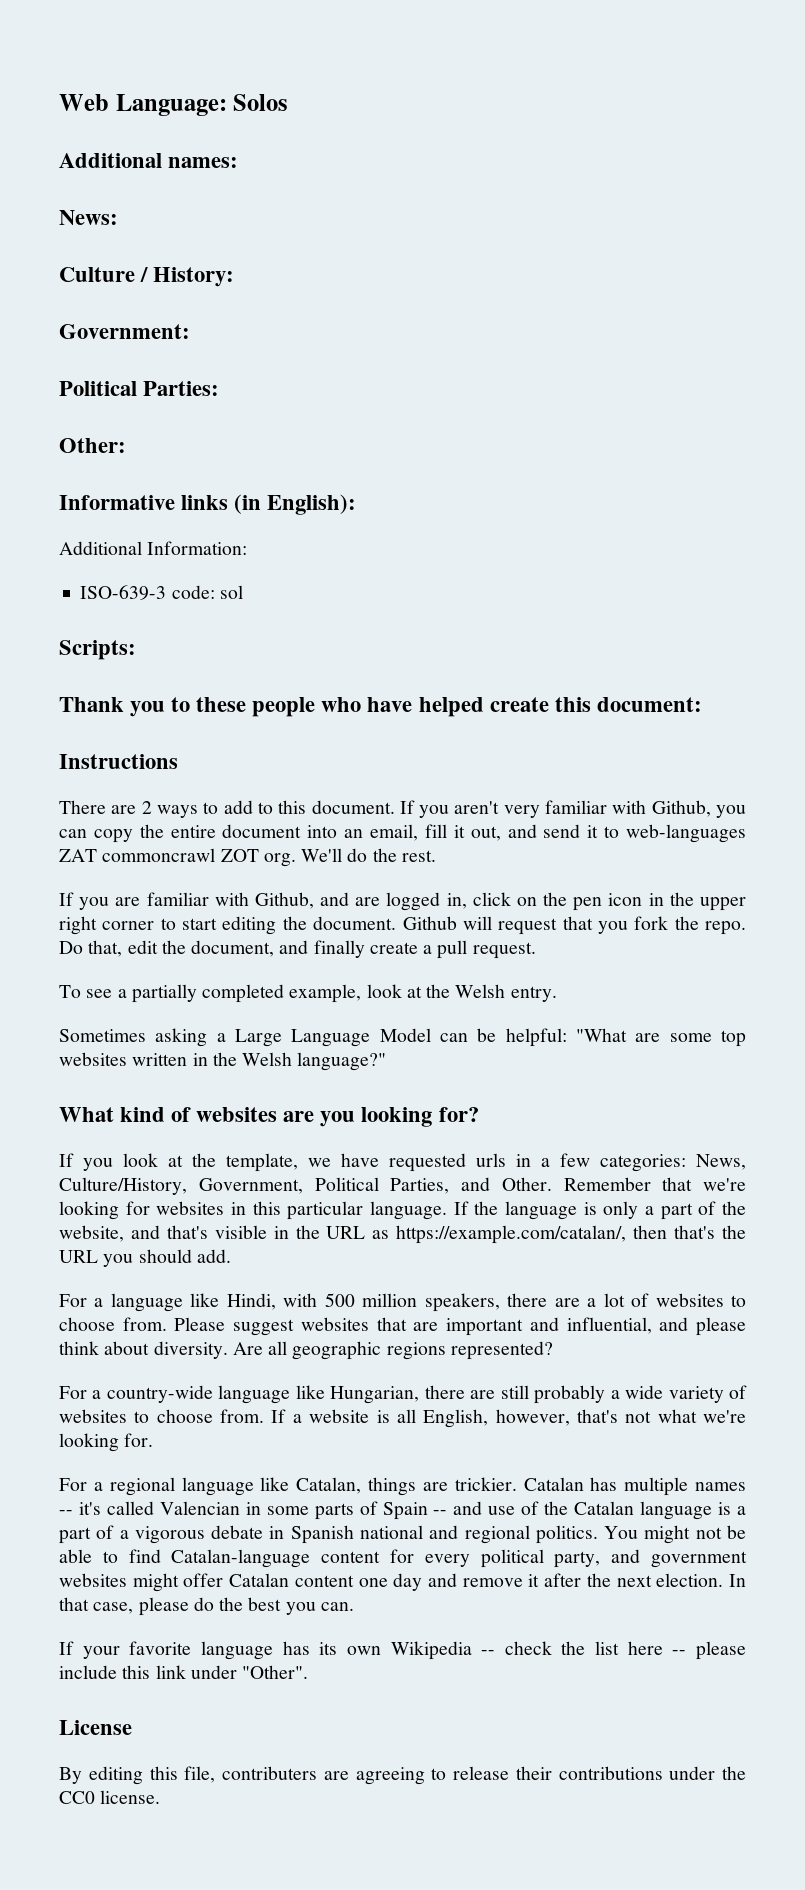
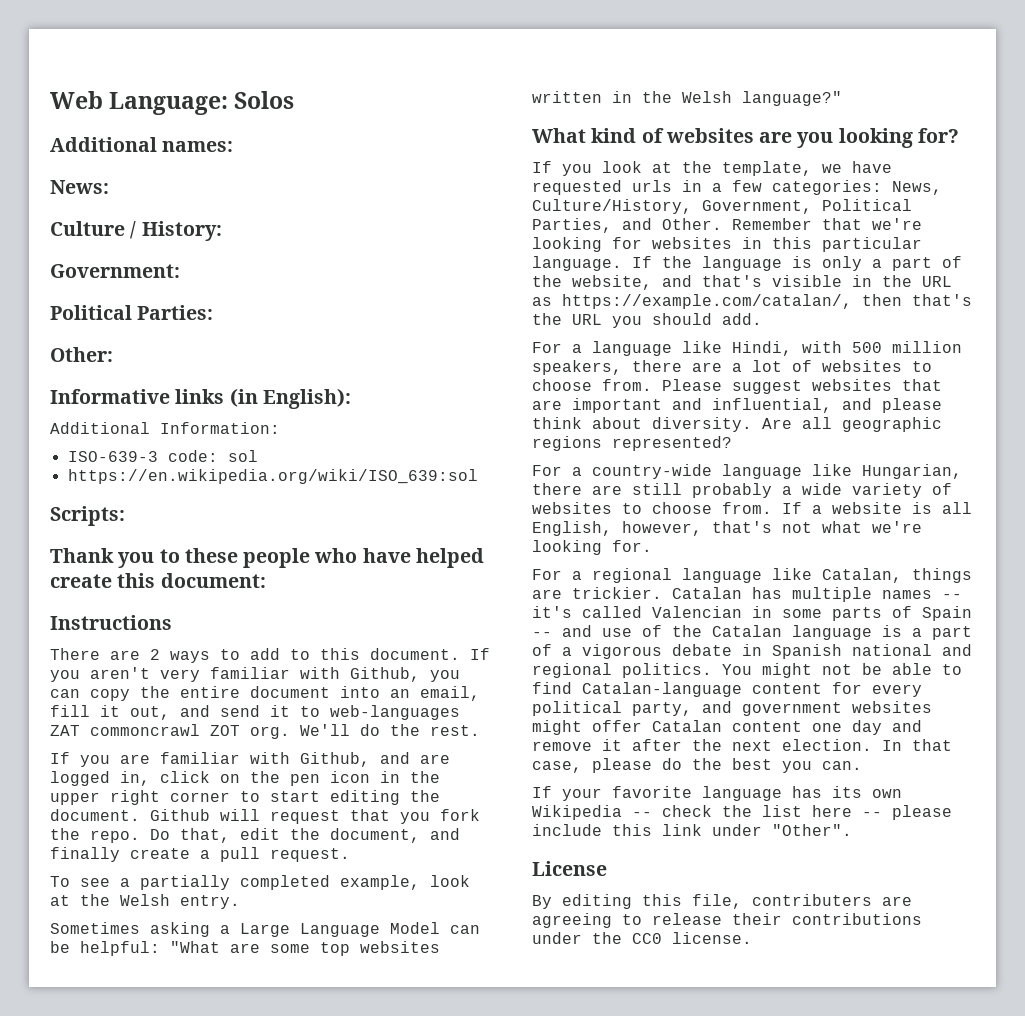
(243, 592) none -> [67,469,478,484] // https://en.wikipedia.org/wiki/ISO_639:sol

